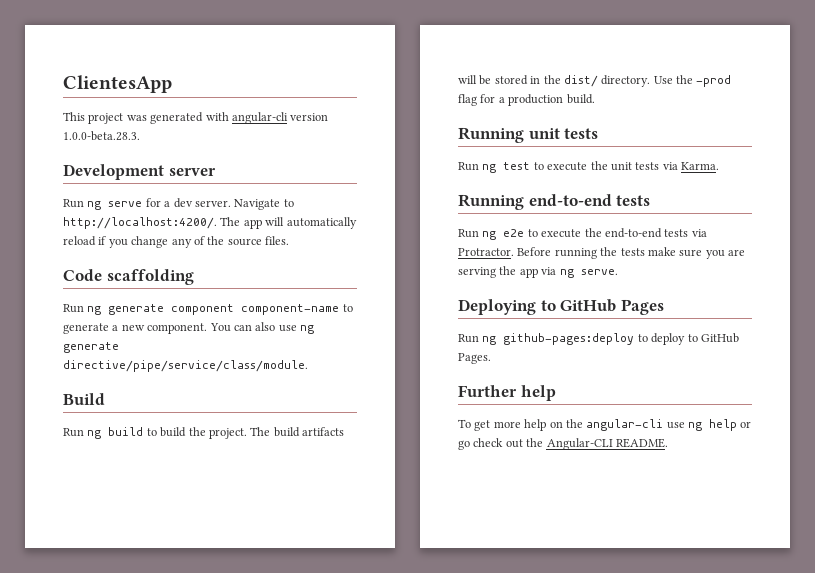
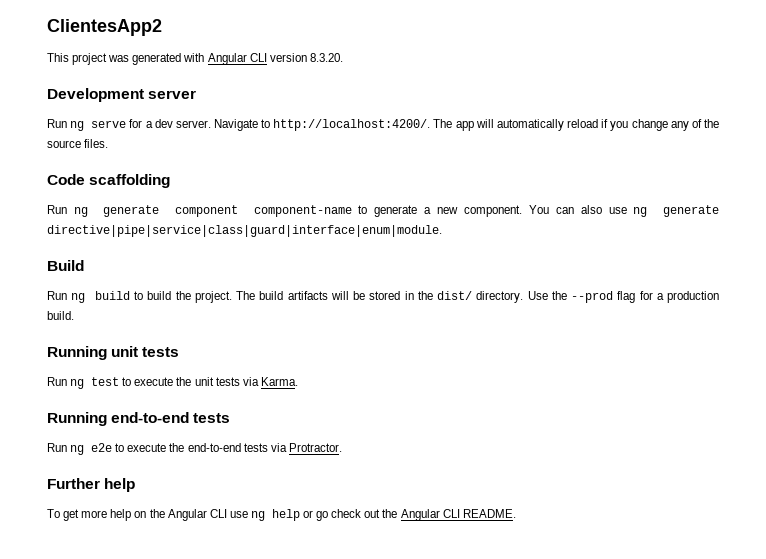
[63,75,172,93] ClientesApp -> [47,19,162,36] ClientesApp2
[231,112,329,124] [63,131,140,141] angular-cli version 1.0.0-beta.28.3. -> [207,53,343,65] Angular CLI version 8.3.20.
[63,360,308,372] directive/pipe/service/class/module. -> [47,225,442,237] directive|pipe|service|class|guard|interface|enum|module.
[696,75,732,87] -prod -> [571,291,614,303] --prod
[517,247,745,259] [458,266,618,278] [458,299,664,315] [458,333,739,345] [458,353,491,364] Before running the tests make sure you are serving the app via ng serve. // Deploying to GitHub Pages // Run ng github-pages:deploy to deploy to GitHub Pages. -> (342, 447) none
[586,419,664,431] angular-cli -> [167,509,227,521] Angular CLI
[546,438,613,450] Angular-CLI -> [400,509,460,521] Angular CLI

